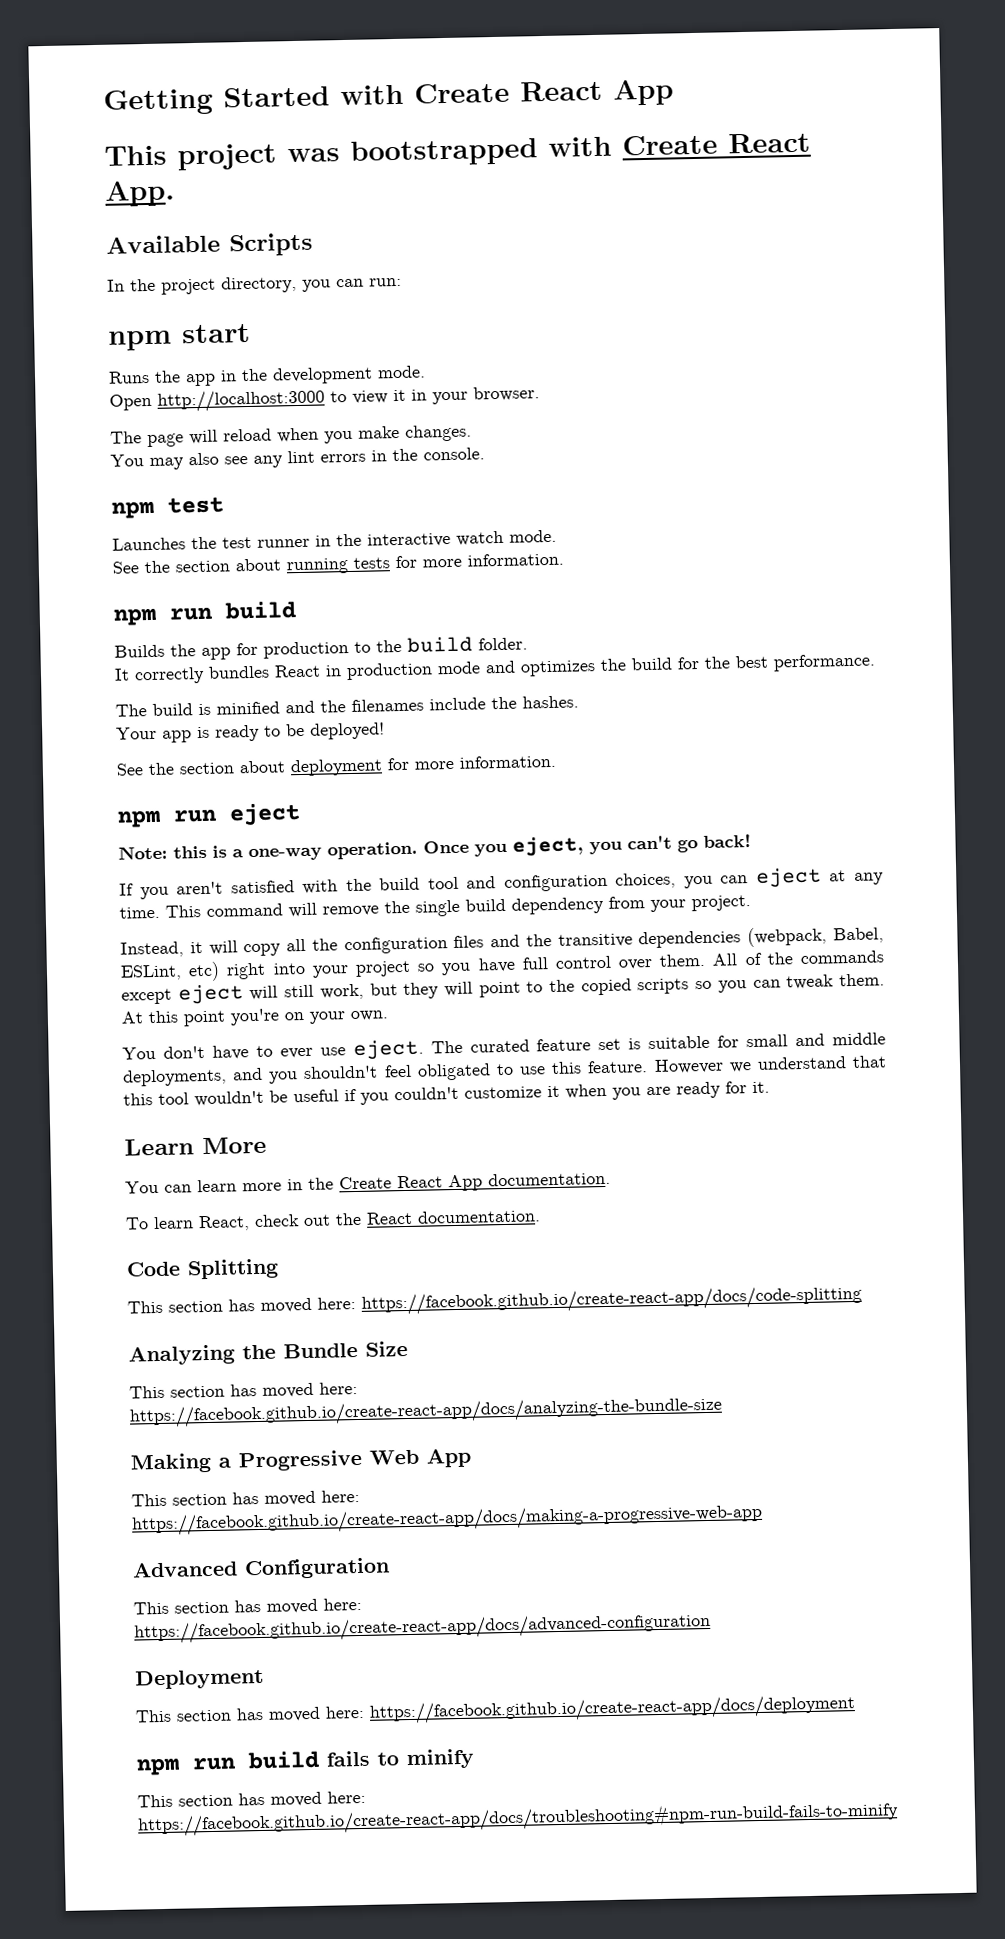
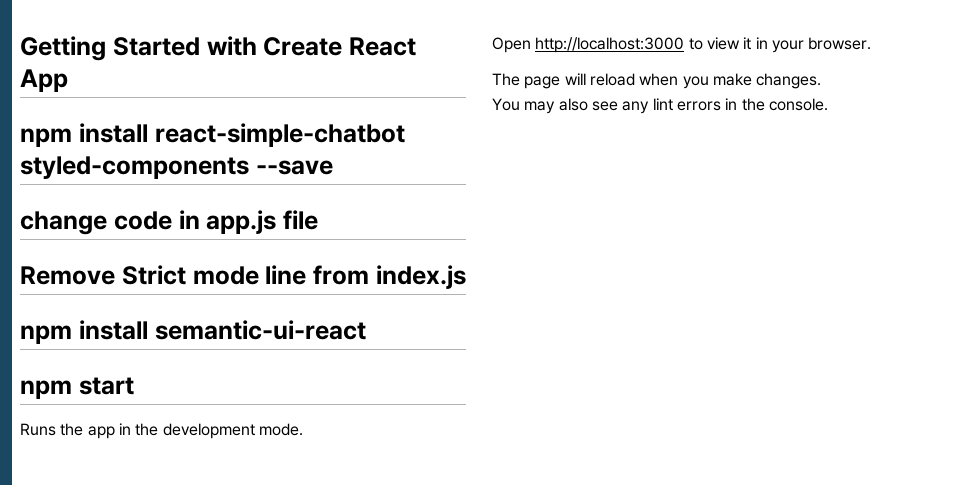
[104,132,811,171] [105,180,175,207] [106,232,313,257] [107,276,402,295] This project was bootstrapped with Create React App. // Available Scripts // In the project directory, you can run: -> [20,123,405,147] [20,156,333,179] [20,210,318,235] [20,265,466,289] [20,320,366,344] npm install react-simple-chatbot styled-components --save // change code in app.js file // Remove Strict mode line from index.js // npm install semantic-ui-react
[111,496,224,519] [112,529,557,551] [112,552,564,575] [113,601,296,626] [114,636,528,660] [114,653,876,685] [115,695,579,717] [116,722,385,743] [116,754,556,777] [117,803,301,828] [118,833,751,862] [119,867,884,900] [119,895,751,919] [120,926,884,958] [120,950,884,982] [121,973,886,1005] [121,1008,388,1027] [122,1032,886,1061] [122,1055,887,1087] [123,1081,770,1107] [124,1136,267,1156] [125,1171,611,1194] [125,1209,541,1232] [126,1258,279,1280] [127,1284,862,1316] [128,1340,408,1366] [129,1381,358,1399] [129,1395,723,1429] [130,1447,471,1474] [131,1489,360,1507] [131,1502,763,1537] [132,1557,390,1580] [133,1597,362,1615] [134,1611,711,1645] [135,1668,264,1690] [135,1694,856,1725] [136,1748,475,1776] [137,1790,366,1808] [137,1800,899,1838] // npm test // Launches the test runner in the interactive watch mode. // See the section about running tests for more information. // npm run build // Builds the app for production to the build folder. // It correctly bundles React in production mode and optimizes the build for the best performance. // The build is minified and the filenames include the hashes. // Your app is ready to be deployed! // See the section about deployment for more information. // npm run eject // Note: this is a one-way operation. Once you eject, you can't go back! // If you aren't satisfied with the build tool and configuration choices, you can eject at any time. This command will remove the single build dependency from your project. // Instead, it will copy all the configuration files and the transitive dependencies (webpack, Babel, ESLint, etc) right into your project so you have full control over them. All of the commands except eject will still work, but they will point to the copied scripts so you can tweak them. At this point you're on your own. // You don't have to ever use eject. The curated feature set is suitable for small and middle deployments, and you shouldn't feel obligated to use this feature. However we understand that this tool wouldn't be useful if you couldn't customize it when you are ready for it. // Learn More // You can learn more in the Create React App documentation. // To learn React, check out the React documentation. // Code Splitting // This section has moved here: https://facebook.github.io/create-react-app/docs/code-splitting // Analyzing the Bundle Size // This section has moved here: https://facebook.github.io/create-react-app/docs/analyzing-the-bundle-size // Making a Progressive Web App // This section has moved here: https://facebook.github.io/create-react-app/docs/making-a-progressive-web-app // Advanced Configuration // This section has moved here: https://facebook.github.io/create-react-app/docs/advanced-configuration // Deployment // This section has moved here: https://facebook.github.io/create-react-app/docs/deployment // npm run build fails to minify // This section has moved here: https://facebook.github.io/create-react-app/docs/troubleshooting#npm-run-build-fails-to-minify -> (828, 104) none

